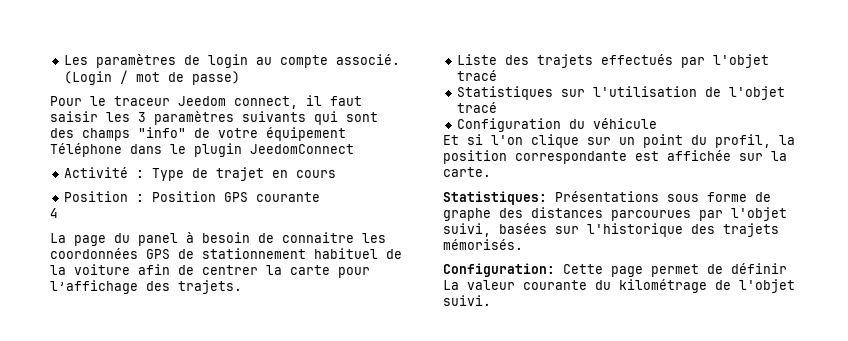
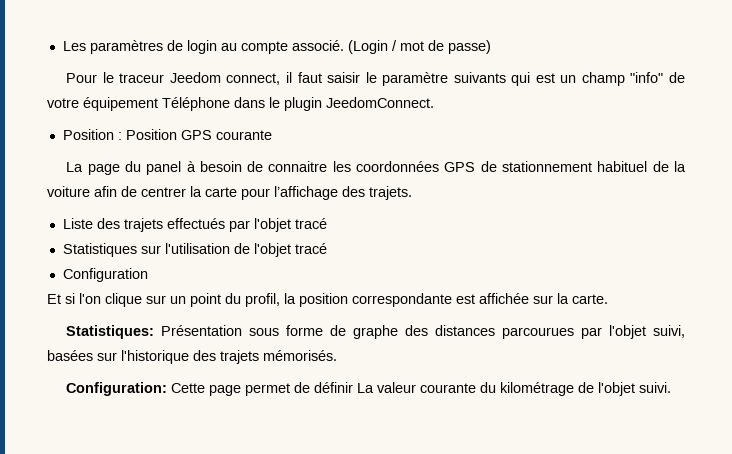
[106,111,378,125] [50,128,130,141] les 3 paramètres suivants qui sont des champs -> [365,72,625,86] le paramètre suivants qui est un champ
[250,144,354,154] [64,167,337,181] JeedomConnect // Activité : Type de trajet en cours -> [326,97,434,108] JeedomConnect.
[50,208,58,218] // 4 -> (272, 135) none
[569,118,658,129] du véhicule -> (148, 275) none
[555,191,659,202] Présentations -> [161,325,243,336] Présentation

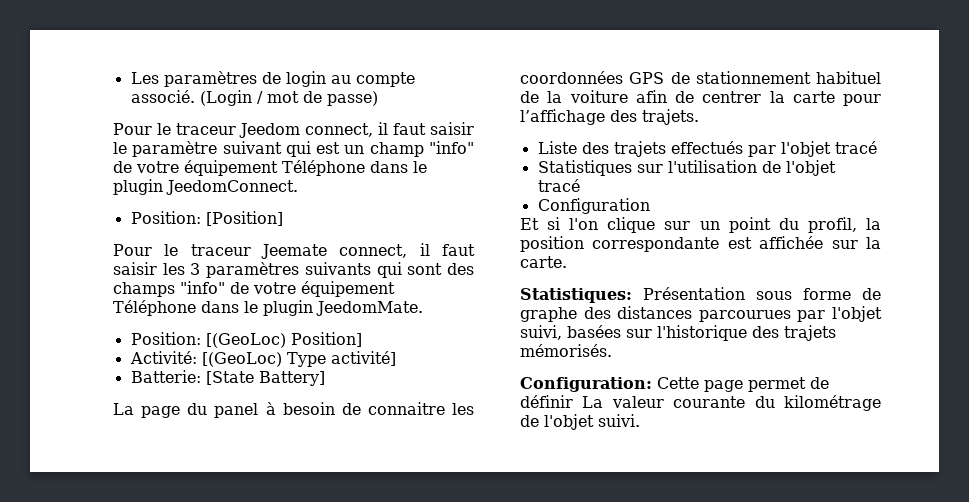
[453,72,506,83] suivants -> [222,141,282,154] suivant
[62,129,272,140] Position : Position GPS courante -> [130,211,283,226] [113,243,475,259] [113,262,475,278] [113,281,395,297] [113,300,423,316] [130,332,362,348] [129,351,396,367] [130,370,325,386] Position: [Position] // Pour le traceur Jeemate connect, il faut saisir les 3 paramètres suivants qui sont des champs "info" de votre équipement Téléphone dans le plugin JeedomMate. // Position: [(GeoLoc) Position] // Activité: [(GeoLoc) Type activité] // Batterie: [State Battery]

